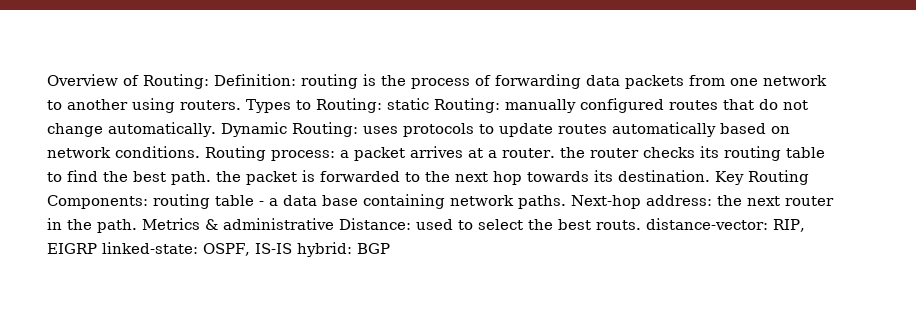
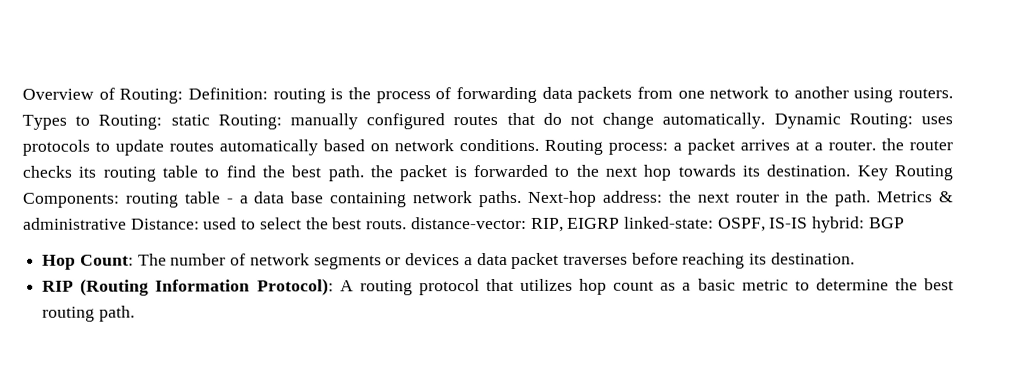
(390, 248) none -> [42,252,855,270] [42,278,954,296] [42,305,135,322] // Hop Count: The number of network segments or devices a data packet traverses before reaching its destination. // RIP (Routing Information Protocol): A routing protocol that utilizes hop count as a basic metric to determine the best routing path.

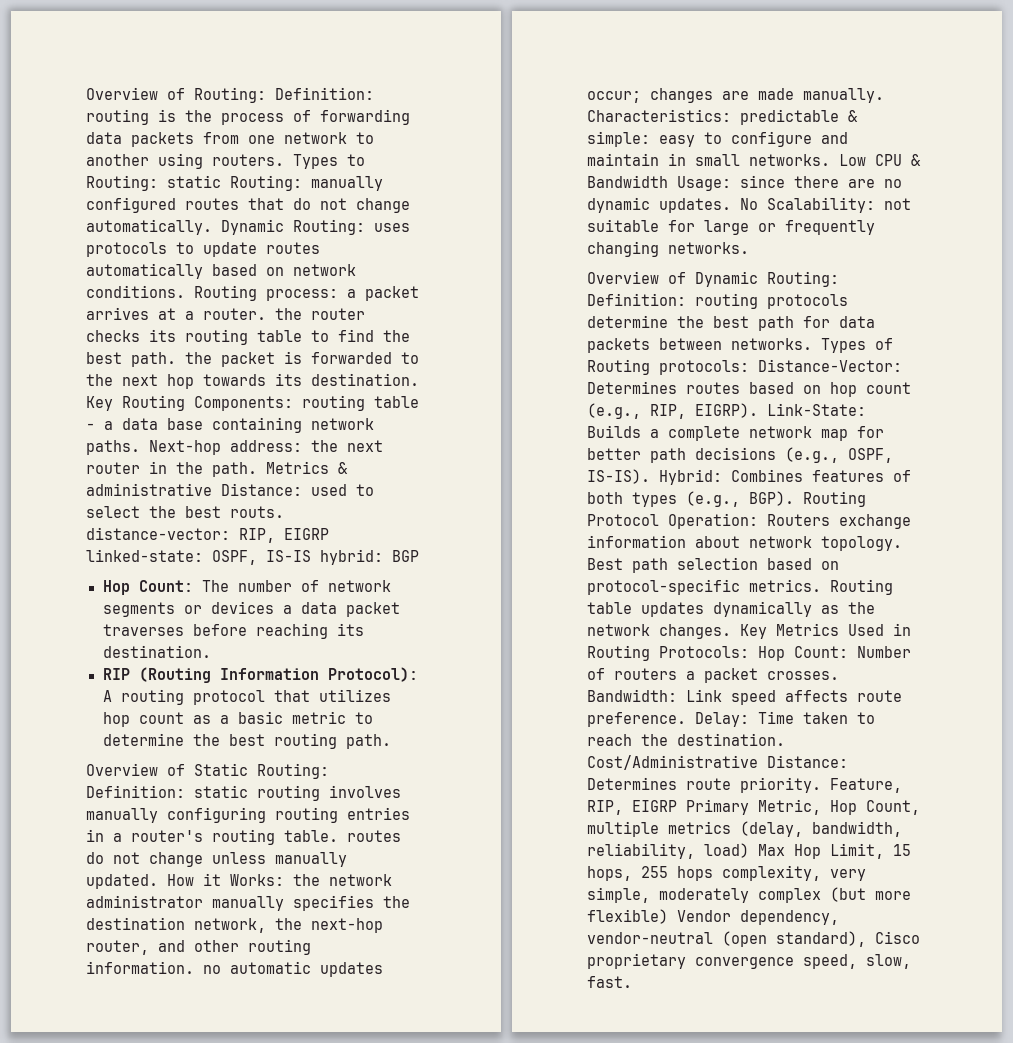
(135, 313) none -> [86,763,329,779] [86,785,401,801] [86,807,410,823] [86,829,401,845] [86,852,347,867] [86,873,392,889] [86,895,410,911] [86,917,383,933] [86,939,311,955] [86,961,383,977] [587,88,884,103] [587,109,858,125] [587,131,848,147] [587,153,921,166] [587,175,902,191] [587,197,911,213] [587,219,875,235] [587,241,749,257] [587,271,839,287] [587,293,848,309] [587,315,875,331] [587,338,893,353] [587,359,902,375] [587,381,911,397] [587,403,866,419] [587,425,884,441] [587,447,893,463] [587,469,911,485] [587,491,866,507] [587,513,911,529] [587,535,902,551] [587,557,839,573] [587,579,893,595] [587,601,875,617] [587,623,911,639] [587,645,911,661] [587,668,839,683] [587,689,902,705] [587,711,875,727] [587,733,785,746] [587,755,848,770] [587,777,902,793] [587,799,920,815] [587,821,902,837] [587,843,911,859] [587,865,866,881] [587,887,911,903] [587,909,839,925] [587,931,920,947] [587,953,911,969] [587,976,632,988] // Overview of Static Routing: Definition: static routing involves manually configuring routing entries in a router's routing table. routes do not change unless manually updated. How it Works: the network administrator manually specifies the destination network, the next-hop router, and other routing information. no automatic updates occur; changes are made manually. Characteristics: predictable & simple: easy to configure and maintain in small networks. Low CPU & Bandwidth Usage: since there are no dynamic updates. No Scalability: not suitable for large or frequently changing networks. // Overview of Dynamic Routing: Definition: routing protocols determine the best path for data packets between networks. Types of Routing protocols: Distance-Vector: Determines routes based on hop count (e.g., RIP, EIGRP). Link-State: Builds a complete network map for better path decisions (e.g., OSPF, IS-IS). Hybrid: Combines features of both types (e.g., BGP). Routing Protocol Operation: Routers exchange information about network topology. Best path selection based on protocol-specific metrics. Routing table updates dynamically as the network changes. Key Metrics Used in Routing Protocols: Hop Count: Number of routers a packet crosses. Bandwidth: Link speed affects route preference. Delay: Time taken to reach the destination. Cost/Administrative Distance: Determines route priority. Feature, RIP, EIGRP Primary Metric, Hop Count, multiple metrics (delay, bandwidth, reliability, load) Max Hop Limit, 15 hops, 255 hops complexity, very simple, moderately complex (but more flexible) Vendor dependency, vendor-neutral (open standard), Cisco proprietary convergence speed, slow, fast.

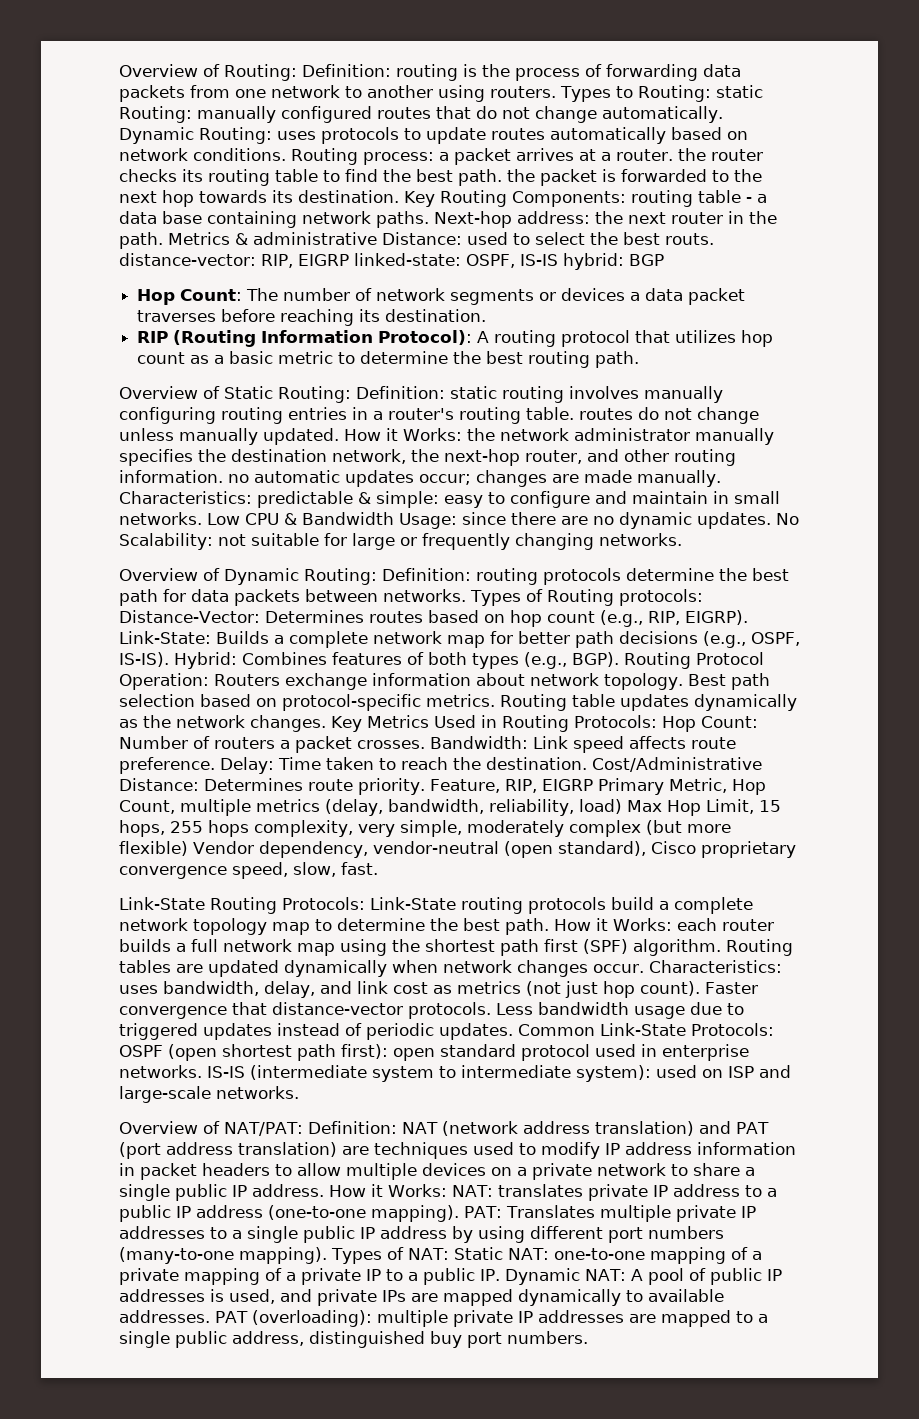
(632, 982) none -> [119,897,753,914] [119,918,774,935] [119,939,793,956] [119,960,782,977] [119,981,758,998] [119,1002,744,1019] [119,1023,774,1040] [119,1044,749,1061] [119,1065,791,1082] [119,1086,299,1103] [119,1121,769,1136] [119,1142,796,1159] [119,1163,755,1180] [119,1184,777,1201] [119,1205,756,1222] [119,1226,724,1243] [119,1247,762,1264] [119,1268,782,1285] [119,1289,724,1306] [119,1310,768,1327] [119,1331,588,1348] // Link-State Routing Protocols: Link-State routing protocols build a complete network topology map to determine the best path. How it Works: each router builds a full network map using the shortest path first (SPF) algorithm. Routing tables are updated dynamically when network changes occur. Characteristics: uses bandwidth, delay, and link cost as metrics (not just hop count). Faster convergence that distance-vector protocols. Less bandwidth usage due to triggered updates instead of periodic updates. Common Link-State Protocols: OSPF (open shortest path first): open standard protocol used in enterprise networks. IS-IS (intermediate system to intermediate system): used on ISP and large-scale networks. // Overview of NAT/PAT: Definition: NAT (network address translation) and PAT (port address translation) are techniques used to modify IP address information in packet headers to allow multiple devices on a private network to share a single public IP address. How it Works: NAT: translates private IP address to a public IP address (one-to-one mapping). PAT: Translates multiple private IP addresses to a single public IP address by using different port numbers (many-to-one mapping). Types of NAT: Static NAT: one-to-one mapping of a private mapping of a private IP to a public IP. Dynamic NAT: A pool of public IP addresses is used, and private IPs are mapped dynamically to available addresses. PAT (overloading): multiple private IP addresses are mapped to a single public address, distinguished buy port numbers.

